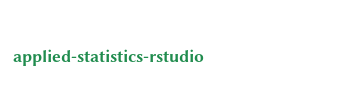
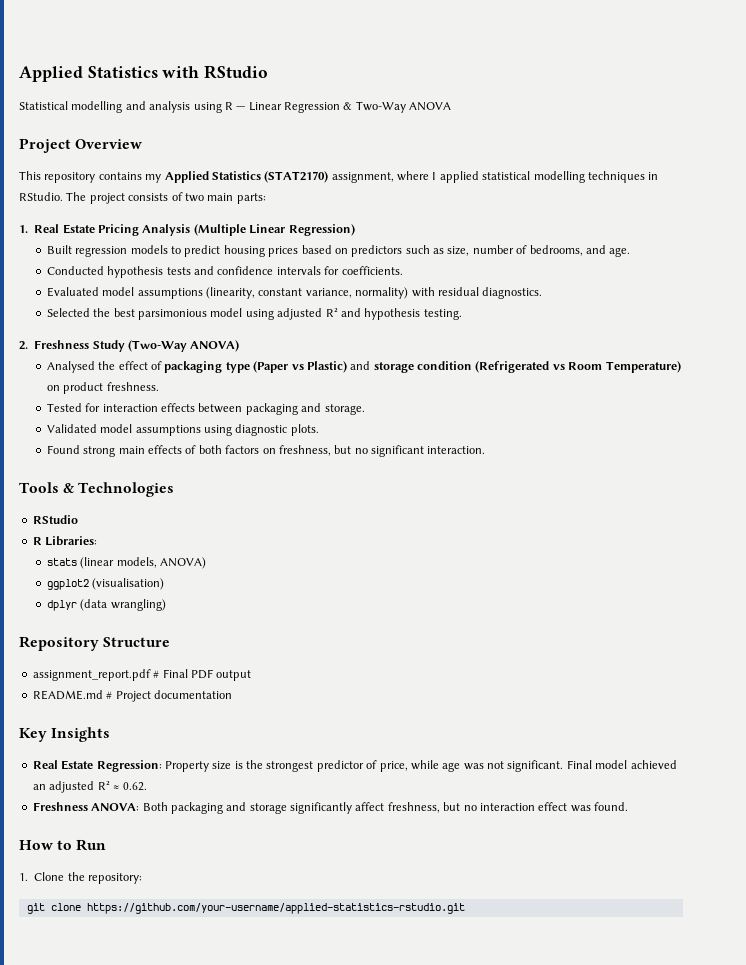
[13,49,204,66] applied-statistics-rstudio -> [19,65,269,82] [19,101,452,113] [19,138,143,153] [19,171,659,183] [19,192,266,204] [19,224,355,236] [46,245,631,257] [46,266,403,278] [46,287,543,299] [46,308,462,320] [19,340,240,352] [46,361,681,373] [46,382,159,394] [46,403,365,415] [46,424,319,436] [46,445,486,457] [19,482,175,497] [32,515,78,524] [32,536,98,546] [46,557,207,569] [46,578,165,590] [46,599,166,611] [19,636,171,651] [32,669,252,681] [32,690,232,702] [19,727,111,742] [32,760,677,772] [32,781,148,793] [32,802,628,814] [19,839,107,851] [19,872,142,884] [26,903,465,914] Applied Statistics with RStudio // Statistical modelling and analysis using R — Linear Regression & Two-Way ANOVA // Project Overview // This repository contains my Applied Statistics (STAT2170) assignment, where I applied statistical modelling techniques in RStudio. The project consists of two main parts: // 1. Real Estate Pricing Analysis (Multiple Linear Regression) // Built regression models to predict housing prices based on predictors such as size, number of bedrooms, and age. // Conducted hypothesis tests and confidence intervals for coefficients. // Evaluated model assumptions (linearity, constant variance, normality) with residual diagnostics. // Selected the best parsimonious model using adjusted R² and hypothesis testing. // 2. Freshness Study (Two-Way ANOVA) // Analysed the effect of packaging type (Paper vs Plastic) and storage condition (Refrigerated vs Room Temperature) on product freshness. // Tested for interaction effects between packaging and storage. // Validated model assumptions using diagnostic plots. // Found strong main effects of both factors on freshness, but no significant interaction. // Tools & Technologies // RStudio // R Libraries: // stats (linear models, ANOVA) // ggplot2 (visualisation) // dplyr (data wrangling) // Repository Structure // assignment_report.pdf # Final PDF output // README.md # Project documentation // Key Insights // Real Estate Regression: Property size is the strongest predictor of price, while age was not significant. Final model achieved an adjusted R² ≈ 0.62. // Freshness ANOVA: Both packaging and storage significantly affect freshness, but no interaction effect was found. // How to Run // 1. Clone the repository: // git clone https://github.com/your-username/applied-statistics-rstudio.git

